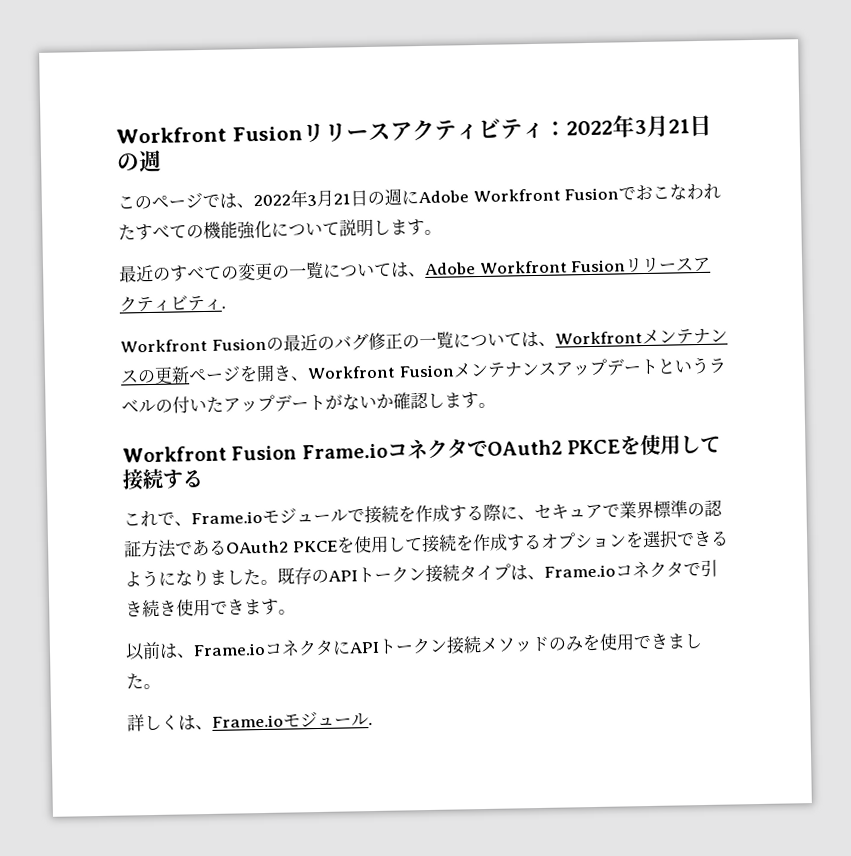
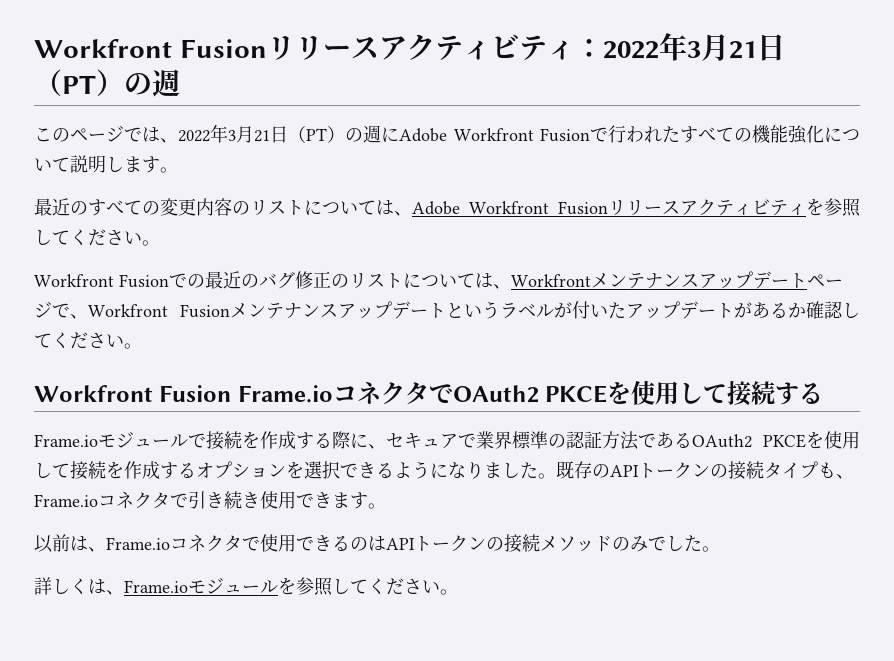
(712, 125) none -> [34,69,124,96] （PT）
(368, 198) none -> [288,126,345,143] （PT）
[635,184,688,201] おこな -> [608,125,626,143] 行
[272,261,324,280] の一覧 -> [196,198,304,216] 内容のリスト
[221,305,226,309] [120,337,267,353] . // Workfront Fusion -> [806,198,861,217] [34,229,160,246] [34,273,187,288] を参照してください。 // Workfront Fusionで
[418,331,454,349] 一覧 -> [349,273,403,288] リスト
[137,364,292,384] の更新ページを開き -> [699,271,843,289] [34,302,70,318] アップデートページで
[155,399,173,413] の -> [554,302,572,318] が
[342,394,377,410] ない -> [752,302,788,318] ある
[444,392,479,409] ます -> [34,332,124,349] てください
[123,510,192,528] これで、 -> (824, 393) none
(426, 574) none -> [710,464,728,478] の
[510,565,528,581] は -> [818,462,836,479] も
[332,637,448,655] にAPIトークン -> [242,534,504,552] で使用できるのはAPIトークンの
[582,633,686,652] を使用できま -> [648,536,666,551] で
[368,722,373,726] . -> [278,577,458,596] を参照してください。

